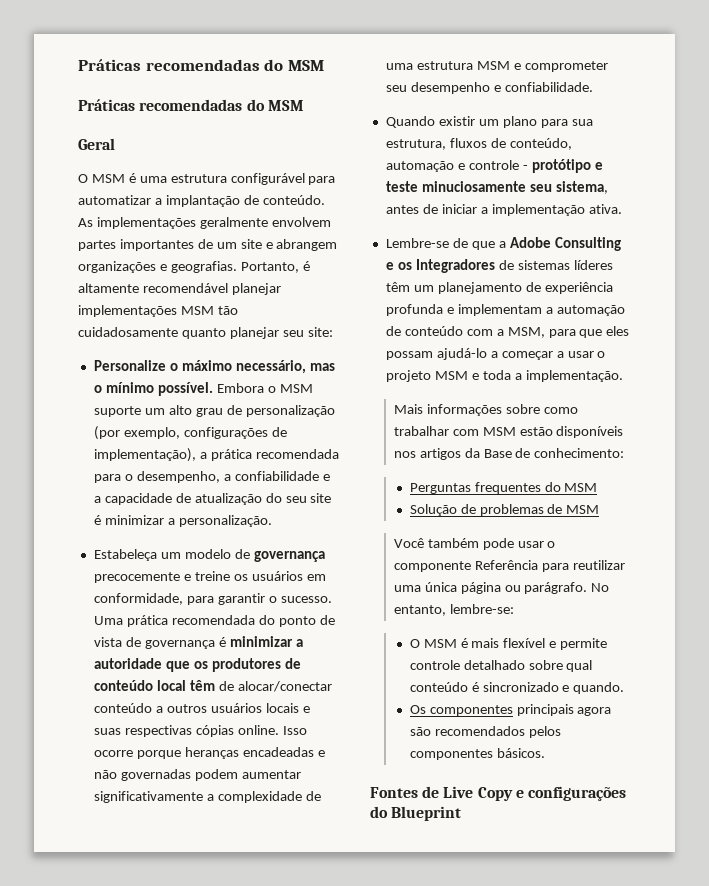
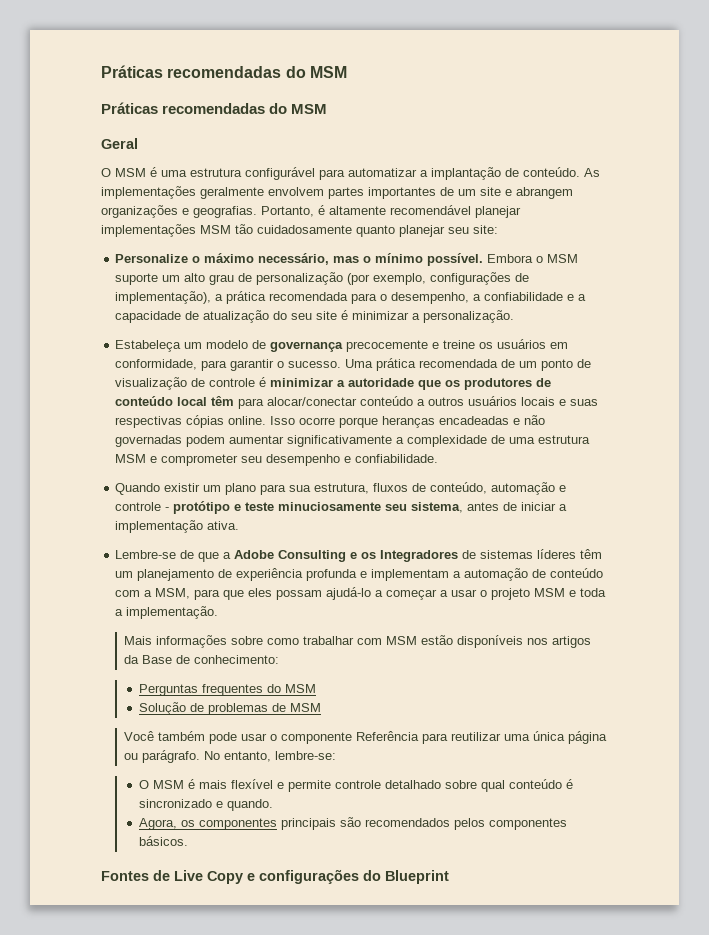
[258,615,335,627] [93,637,215,649] do ponto de vista de governança -> [501,359,592,371] [115,377,256,390] de um ponto de visualização de controle
[218,681,234,691] de -> [238,398,265,409] para
[409,705,426,714] Os -> [138,818,195,830] Agora, os
[577,707,612,716] agora -> (336, 824) none

